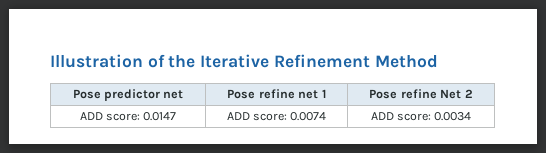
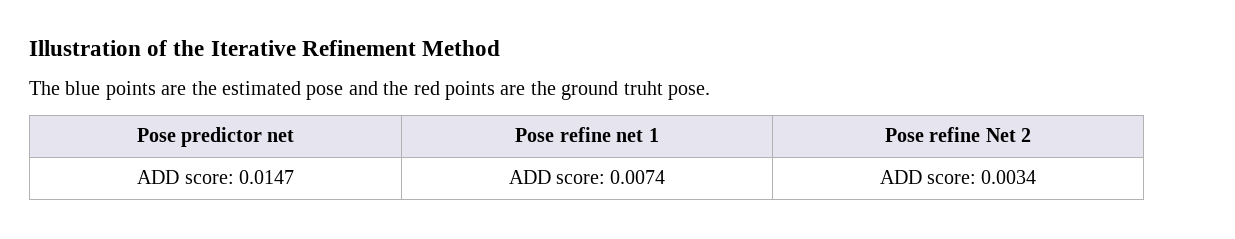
(438, 61) none -> [29,81,710,100] // The blue points are the estimated pose and the red points are the ground truht pose.

